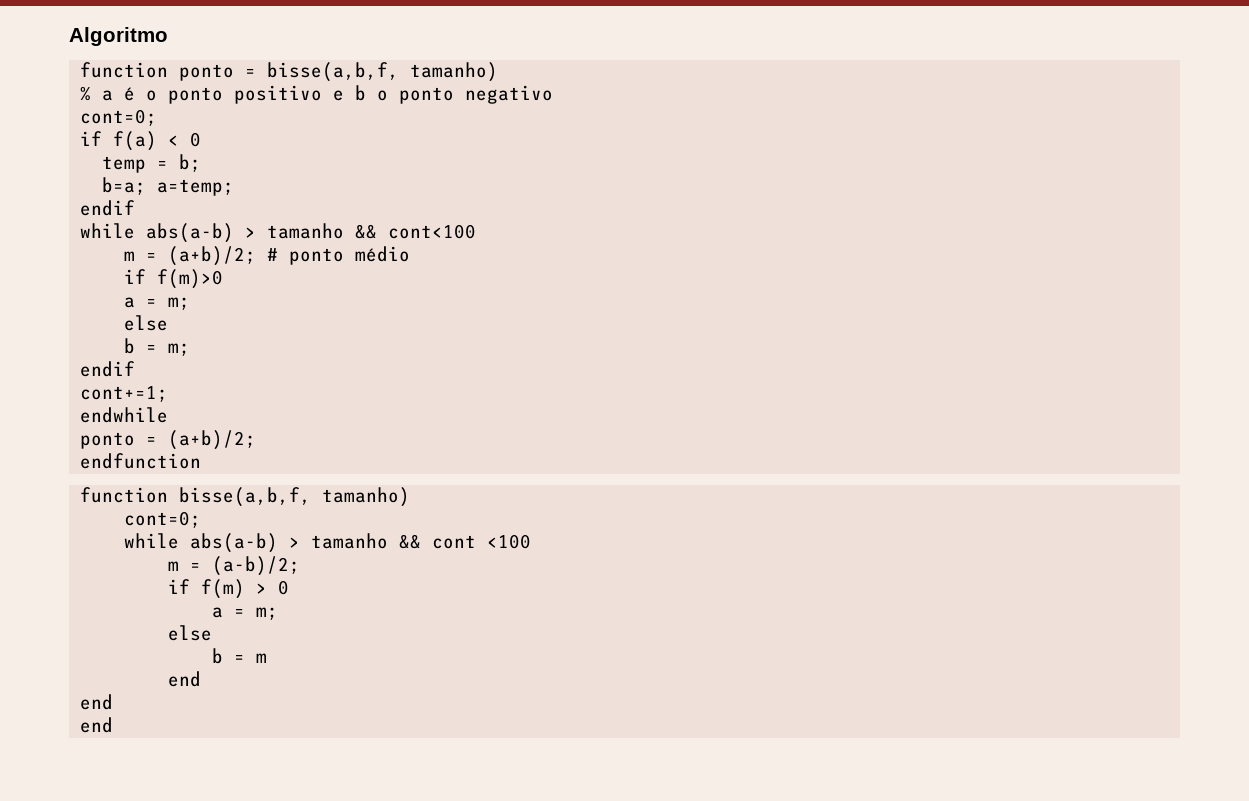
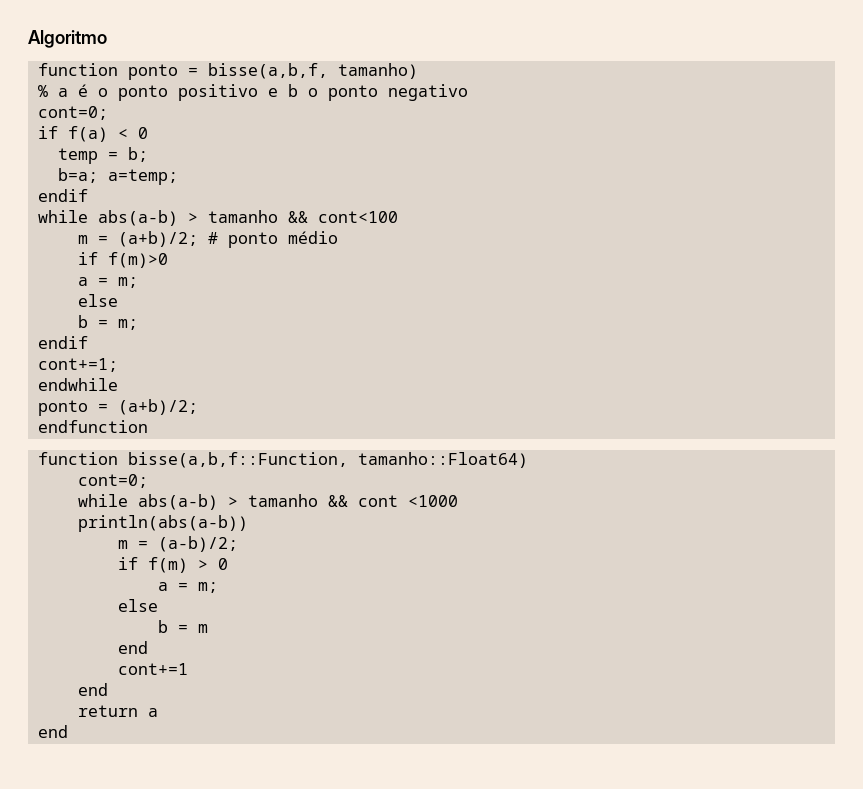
[179,487,411,507] bisse(a,b,f, tamanho) -> [127,452,528,468] bisse(a,b,f::Function, tamanho::Float64)
[487,534,532,549] <100 -> [407,495,458,507] [77,515,248,532] <1000 // println(abs(a-b))
[80,694,114,710] // end -> [117,663,188,675] [77,683,108,696] [77,705,158,717] // cont+=1 // end // return a

